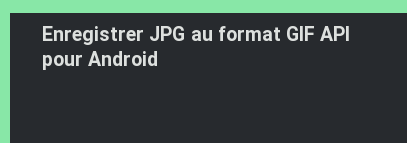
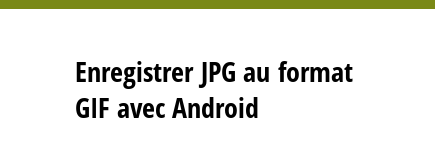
[320,26,351,41] [42,54,83,70] API pour -> [116,103,165,118] avec

